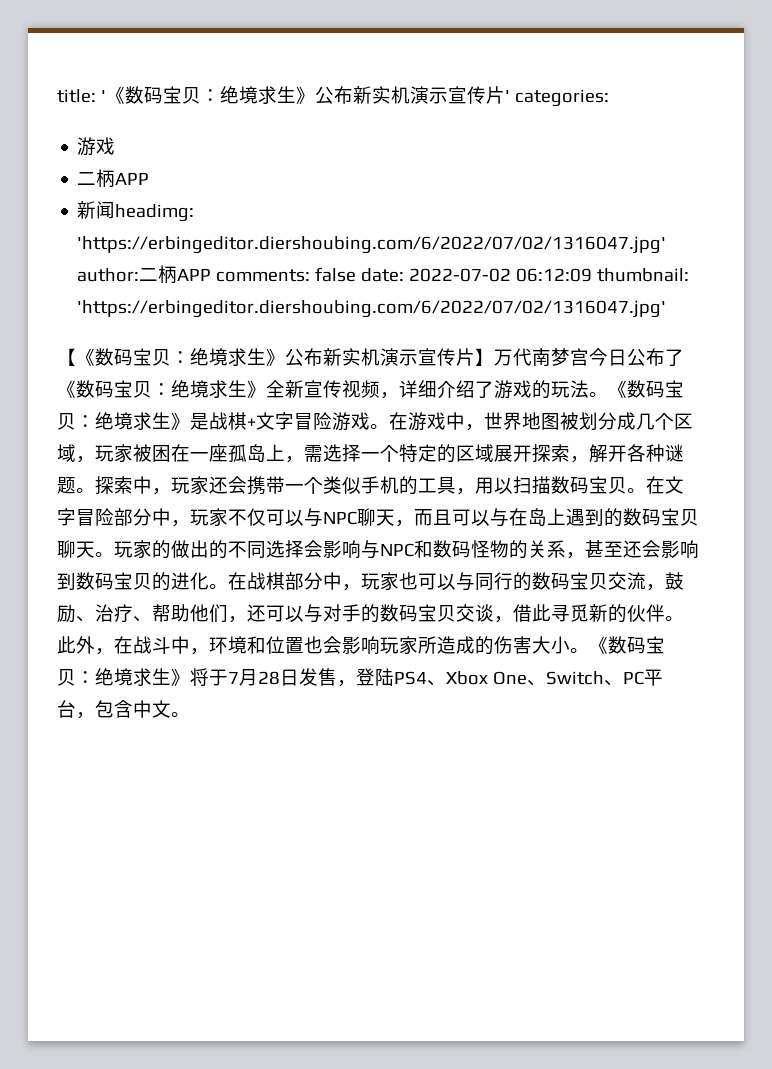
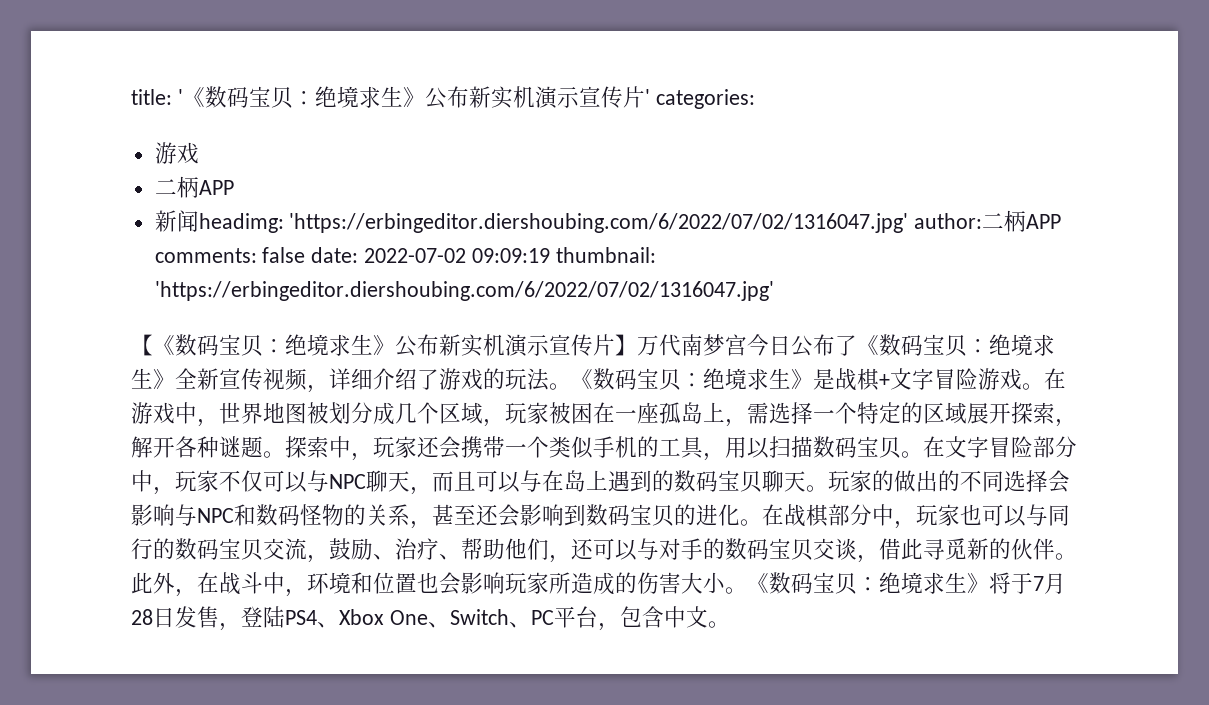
[516,268,593,282] 06:12:09 -> [471,248,550,263] 09:09:19

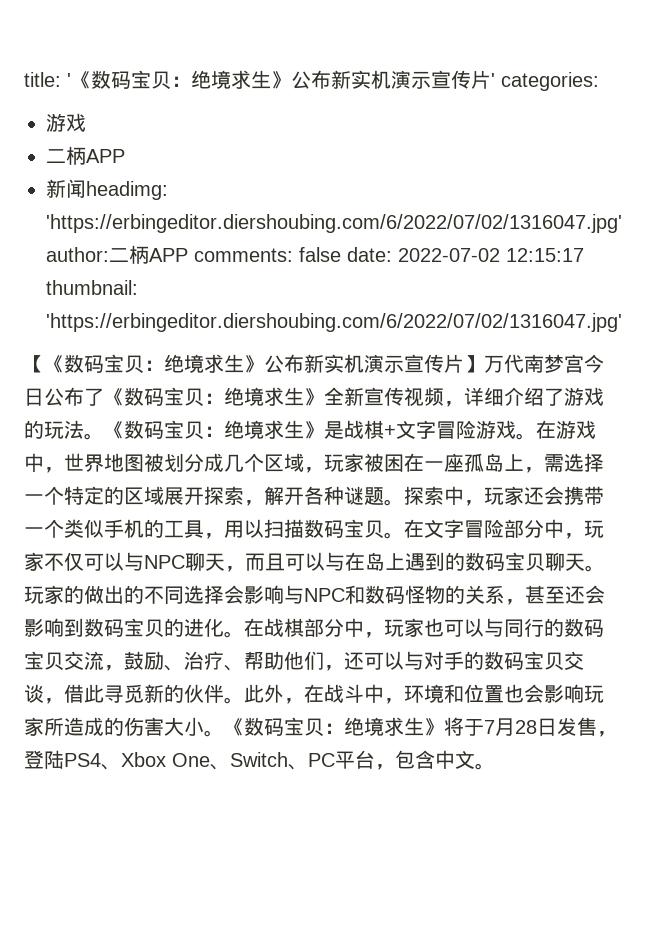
[471,248,550,263] 09:09:19 -> [506,248,584,262] 12:15:17

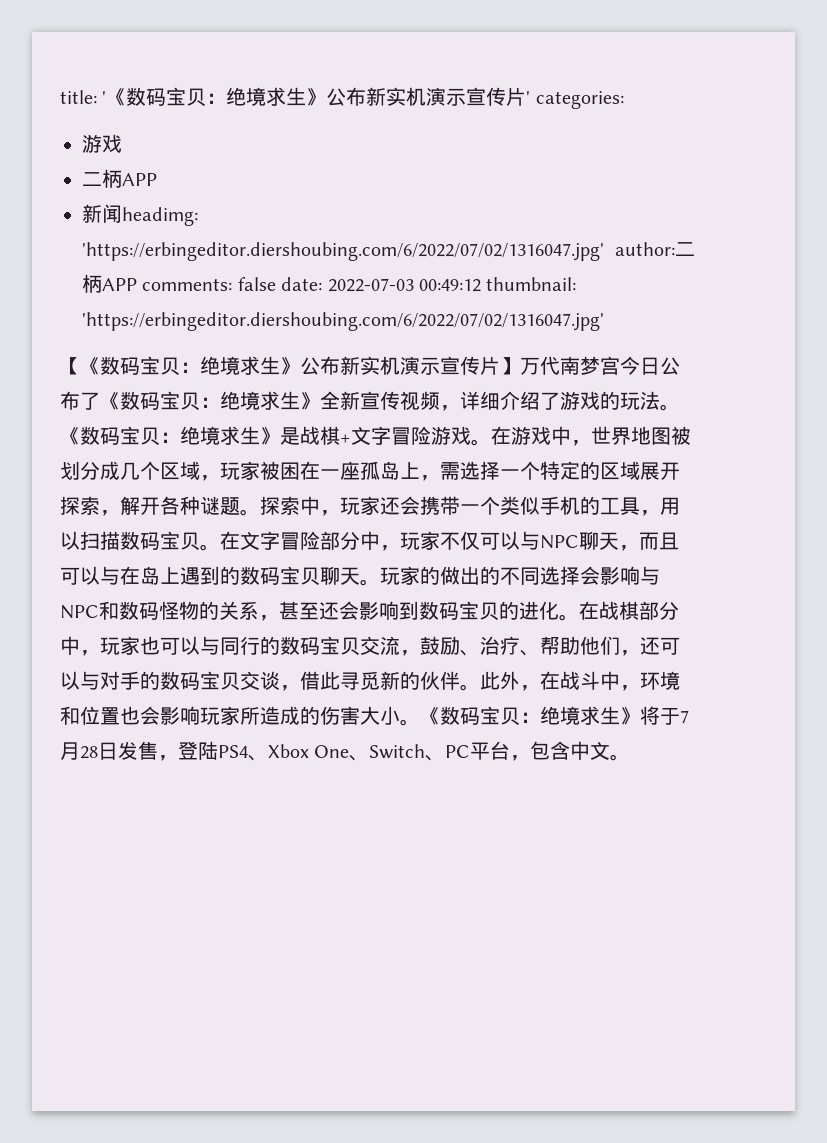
[398,248,584,262] 2022-07-02 12:15:17 -> [327,278,481,292] 2022-07-03 00:49:12

